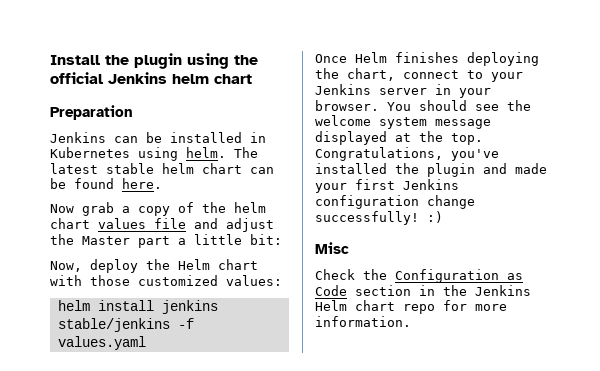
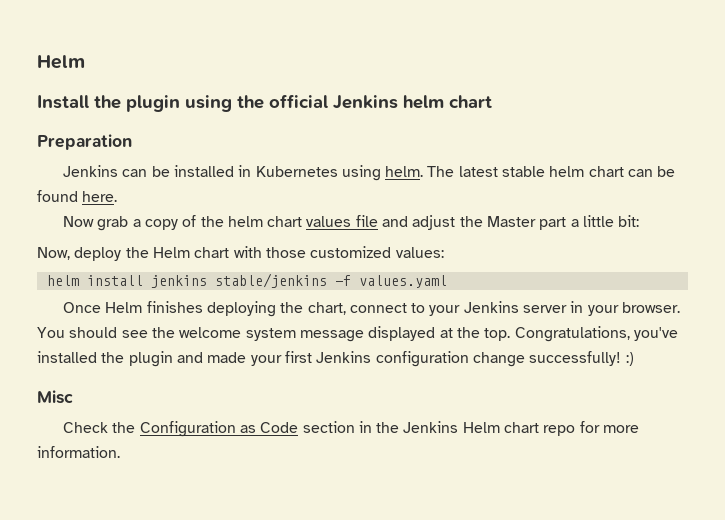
(50, 60) none -> [37,55,85,69] Helm //

